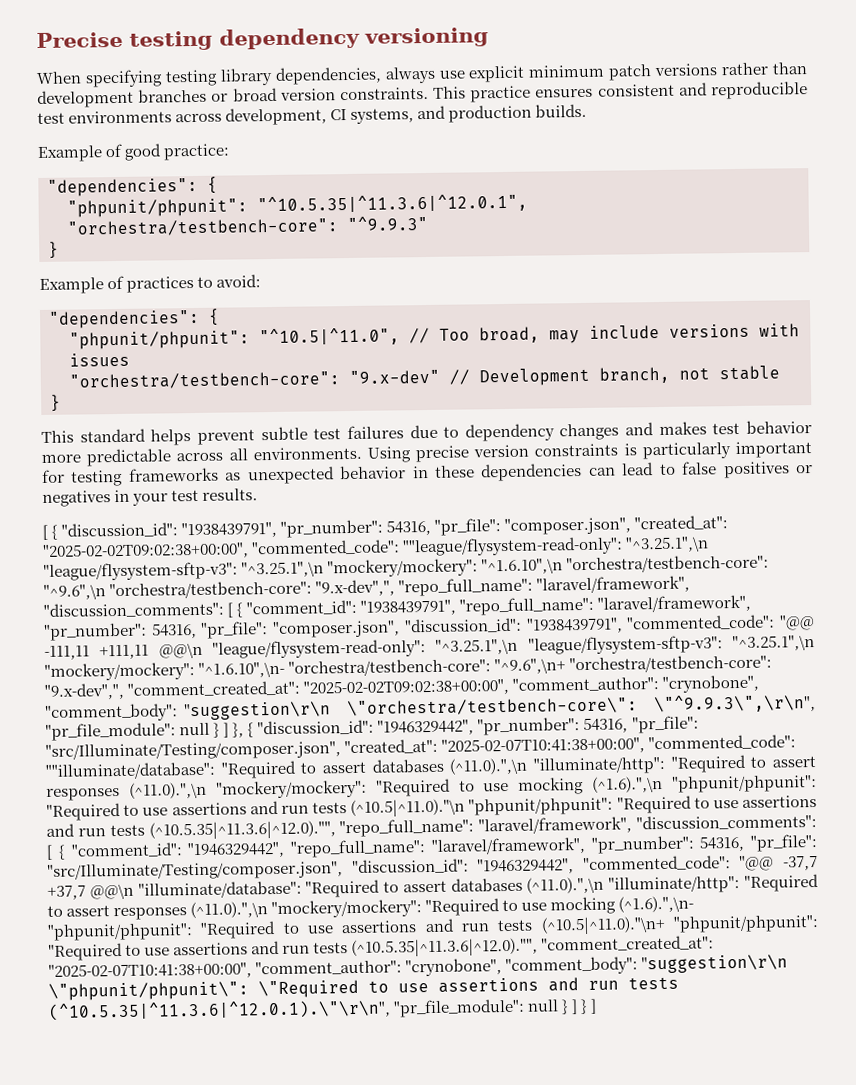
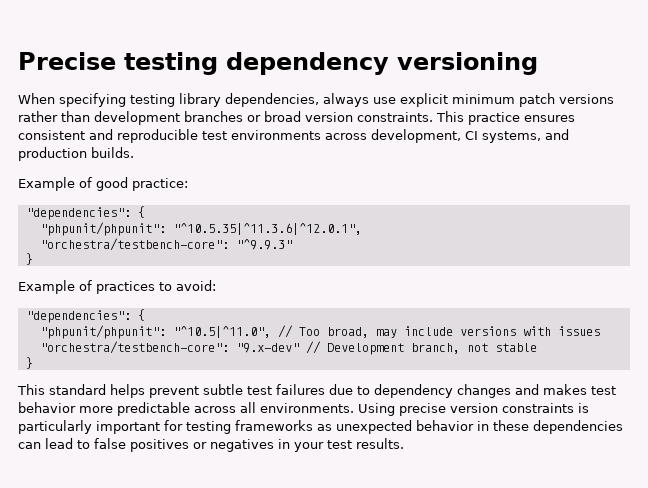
[42,515,729,540] [42,536,710,560] [43,554,770,581] [43,575,691,600] [43,594,752,618] [44,614,815,641] [44,635,816,660] [44,654,773,681] [44,674,760,700] [45,694,816,722] [45,715,699,741] [45,734,797,761] [45,754,816,780] [46,775,817,801] [46,795,817,821] [46,814,817,840] [46,834,818,860] [47,855,819,881] [47,873,819,900] [47,895,695,921] [47,914,819,941] [48,935,715,961] [48,954,789,980] [48,976,679,1001] [48,998,598,1021] // [ { "discussion_id": "1938439791", "pr_number": 54316, "pr_file": "composer.json", "created_at": "2025-02-02T09:02:38+00:00", "commented_code": ""league/flysystem-read-only": "^3.25.1",\n "league/flysystem-sftp-v3": "^3.25.1",\n "mockery/mockery": "^1.6.10",\n "orchestra/testbench-core": "^9.6",\n "orchestra/testbench-core": "9.x-dev",", "repo_full_name": "laravel/framework", "discussion_comments": [ { "comment_id": "1938439791", "repo_full_name": "laravel/framework", "pr_number": 54316, "pr_file": "composer.json", "discussion_id": "1938439791", "commented_code": "@@ -111,11 +111,11 @@\n "league/flysystem-read-only": "^3.25.1",\n "league/flysystem-sftp-v3": "^3.25.1",\n "mockery/mockery": "^1.6.10",\n- "orchestra/testbench-core": "^9.6",\n+ "orchestra/testbench-core": "9.x-dev",", "comment_created_at": "2025-02-02T09:02:38+00:00", "comment_author": "crynobone", "comment_body": "suggestion\r\n \"orchestra/testbench-core\": \"^9.9.3\",\r\n", "pr_file_module": null } ] }, { "discussion_id": "1946329442", "pr_number": 54316, "pr_file": "src/Illuminate/Testing/composer.json", "created_at": "2025-02-07T10:41:38+00:00", "commented_code": ""illuminate/database": "Required to assert databases (^11.0).",\n "illuminate/http": "Required to assert responses (^11.0).",\n "mockery/mockery": "Required to use mocking (^1.6).",\n "phpunit/phpunit": "Required to use assertions and run tests (^10.5|^11.0)."\n "phpunit/phpunit": "Required to use assertions and run tests (^10.5.35|^11.3.6|^12.0)."", "repo_full_name": "laravel/framework", "discussion_comments": [ { "comment_id": "1946329442", "repo_full_name": "laravel/framework", "pr_number": 54316, "pr_file": "src/Illuminate/Testing/composer.json", "discussion_id": "1946329442", "commented_code": "@@ -37,7 +37,7 @@\n "illuminate/database": "Required to assert databases (^11.0).",\n "illuminate/http": "Required to assert responses (^11.0).",\n "mockery/mockery": "Required to use mocking (^1.6).",\n- "phpunit/phpunit": "Required to use assertions and run tests (^10.5|^11.0)."\n+ "phpunit/phpunit": "Required to use assertions and run tests (^10.5.35|^11.3.6|^12.0)."", "comment_created_at": "2025-02-07T10:41:38+00:00", "comment_author": "crynobone", "comment_body": "suggestion\r\n \"phpunit/phpunit\": \"Required to use assertions and run tests (^10.5.35|^11.3.6|^12.0.1).\"\r\n", "pr_file_module": null } ] } ] -> (404, 443) none

